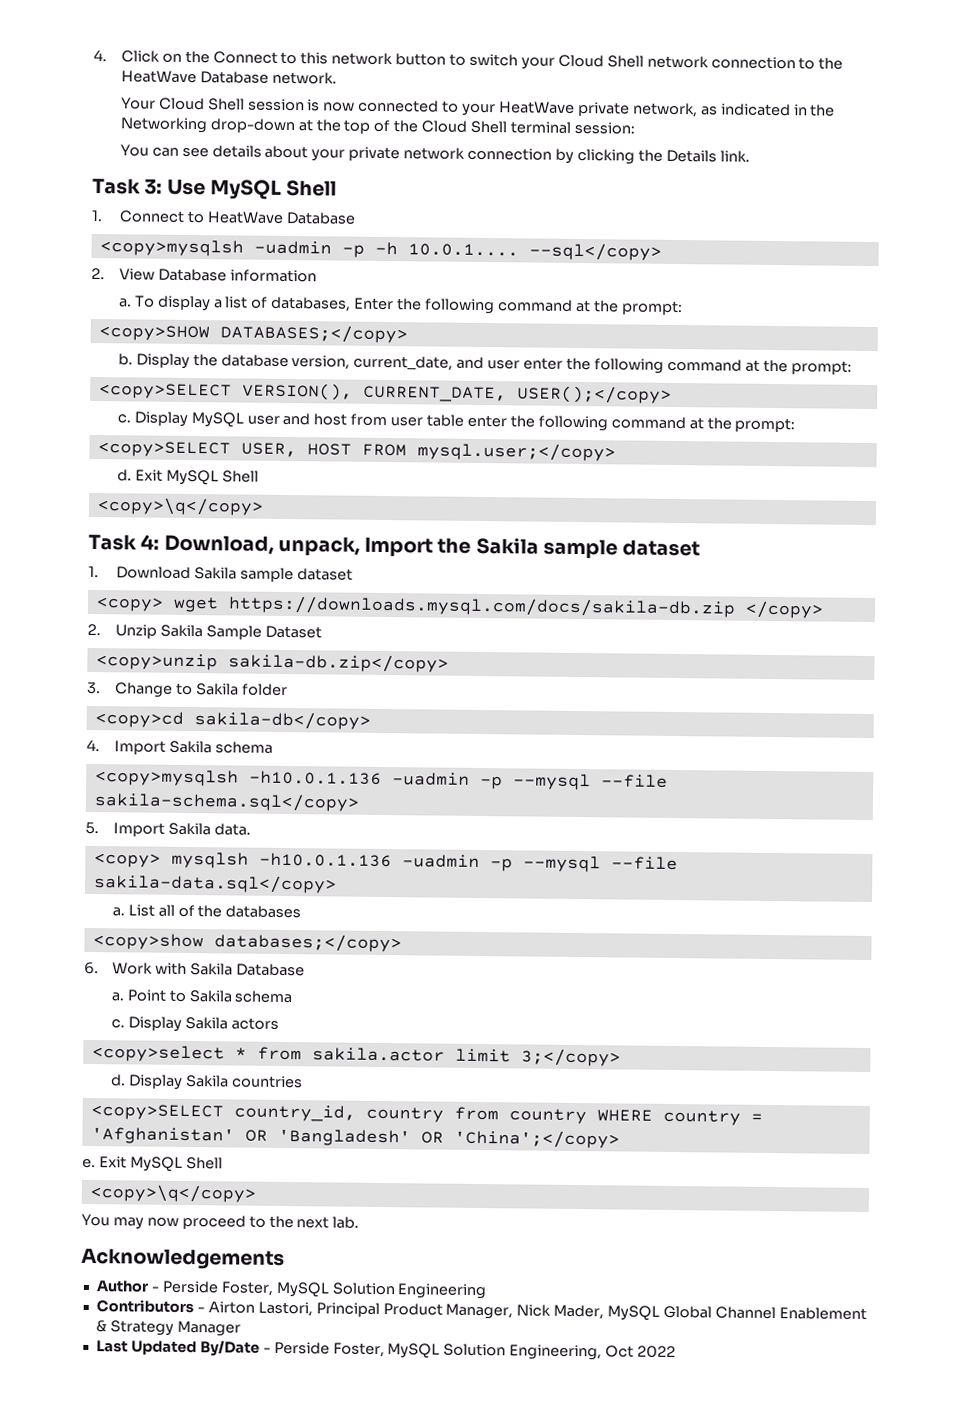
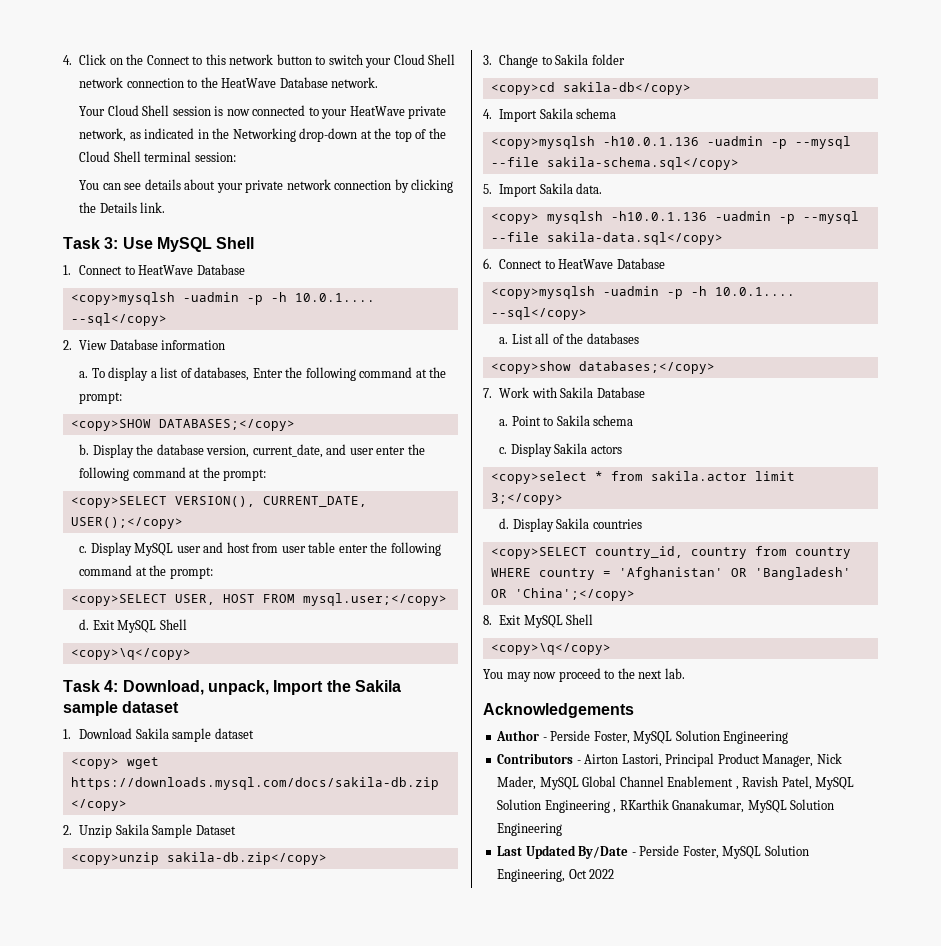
(337, 884) none -> [483,258,665,269] [490,286,795,299] [490,307,587,320] // 6. Connect to HeatWave Database // <copy>mysqlsh -uadmin -p -h 10.0.1.... --sql</copy>
[84,961,99,975] 6. -> [483,388,492,398] 7.
[82,1158,96,1169] e. -> [483,615,492,625] 8.
[95,1320,241,1337] & Strategy Manager -> [735,776,855,790] [497,799,835,813] [497,823,563,836] , Ravish Patel, MySQL Solution Engineering , RKarthik Gnanakumar, MySQL Solution Engineering

